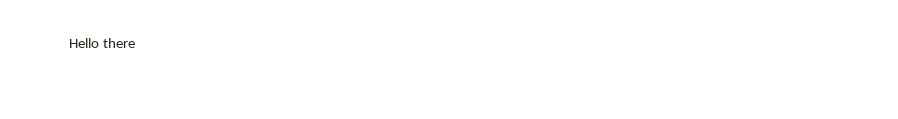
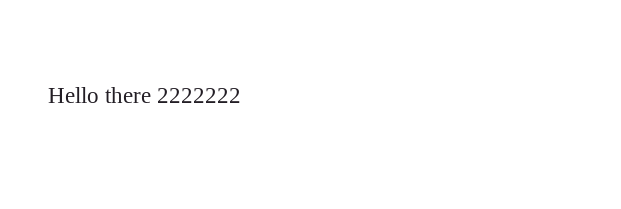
(135, 43) none -> [157,88,242,103] 2222222

